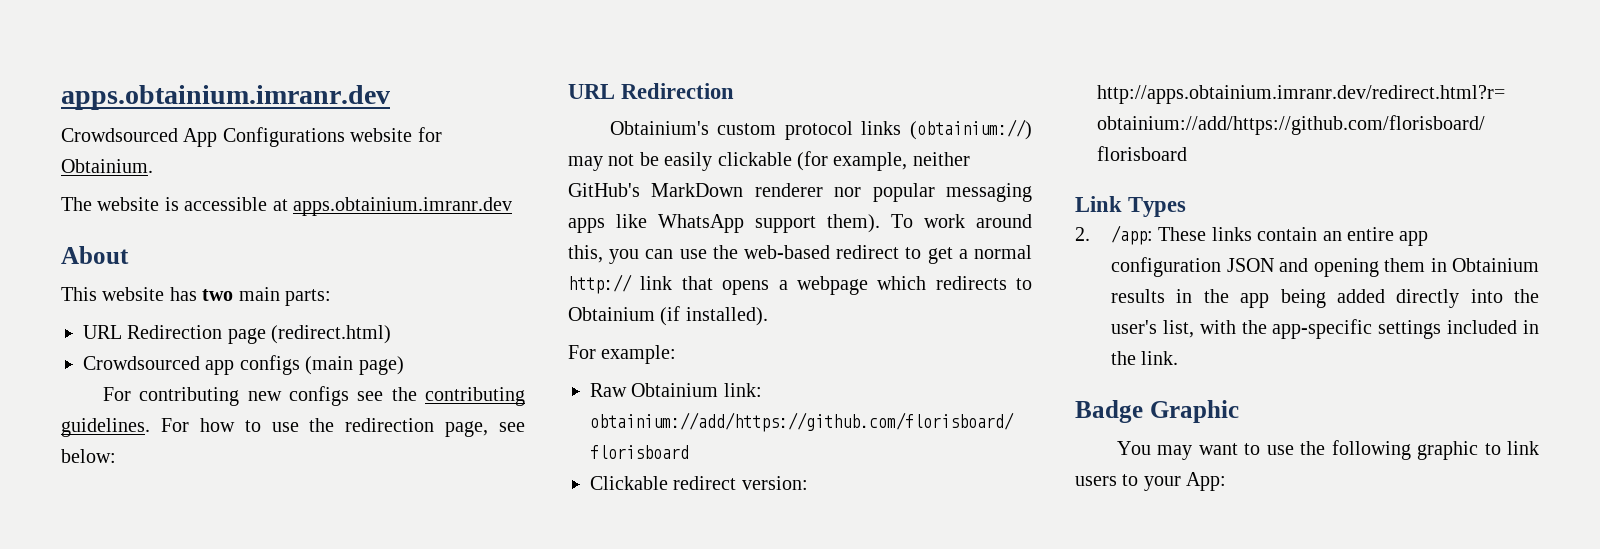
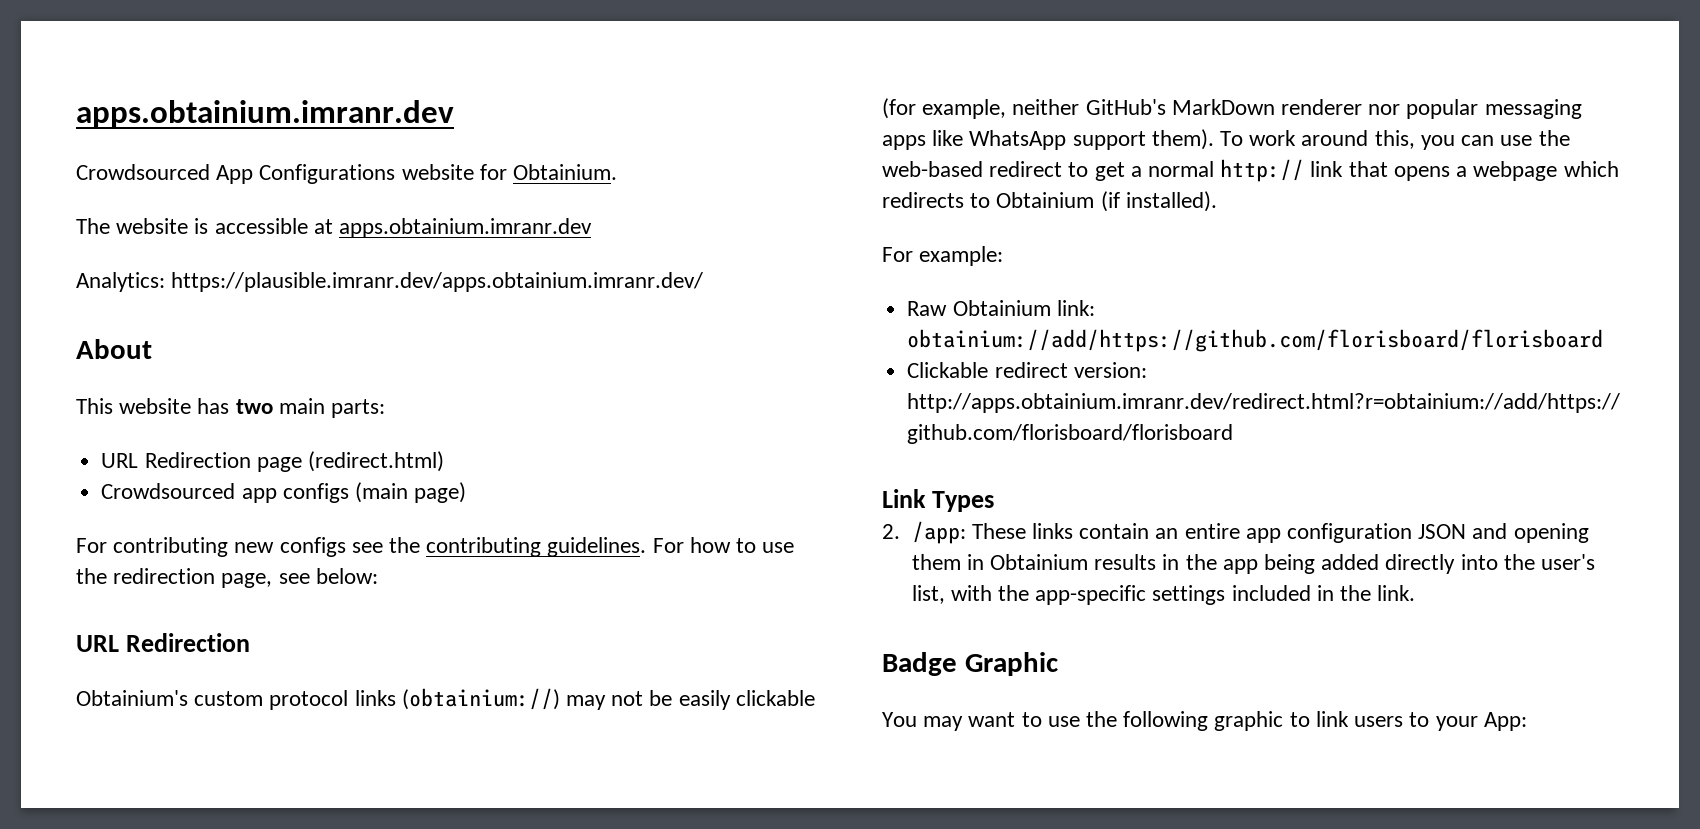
(512, 206) none -> [76,272,704,292] // Analytics: https://plausible.imranr.dev/apps.obtainium.imranr.dev/

